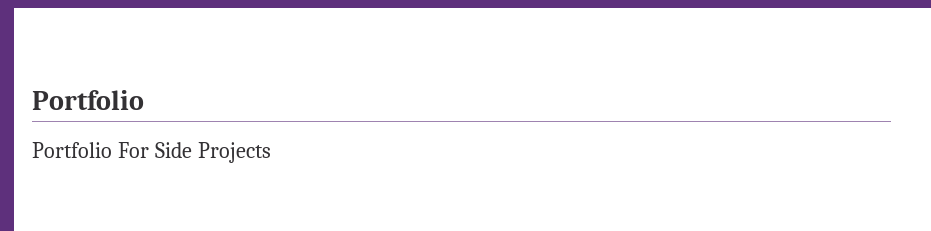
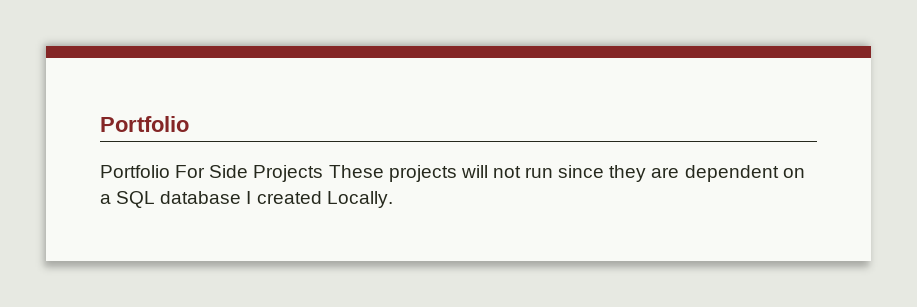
(271, 152) none -> [328,165,805,182] [100,191,393,208] These projects will not run since they are dependent on a SQL database I created Locally.

